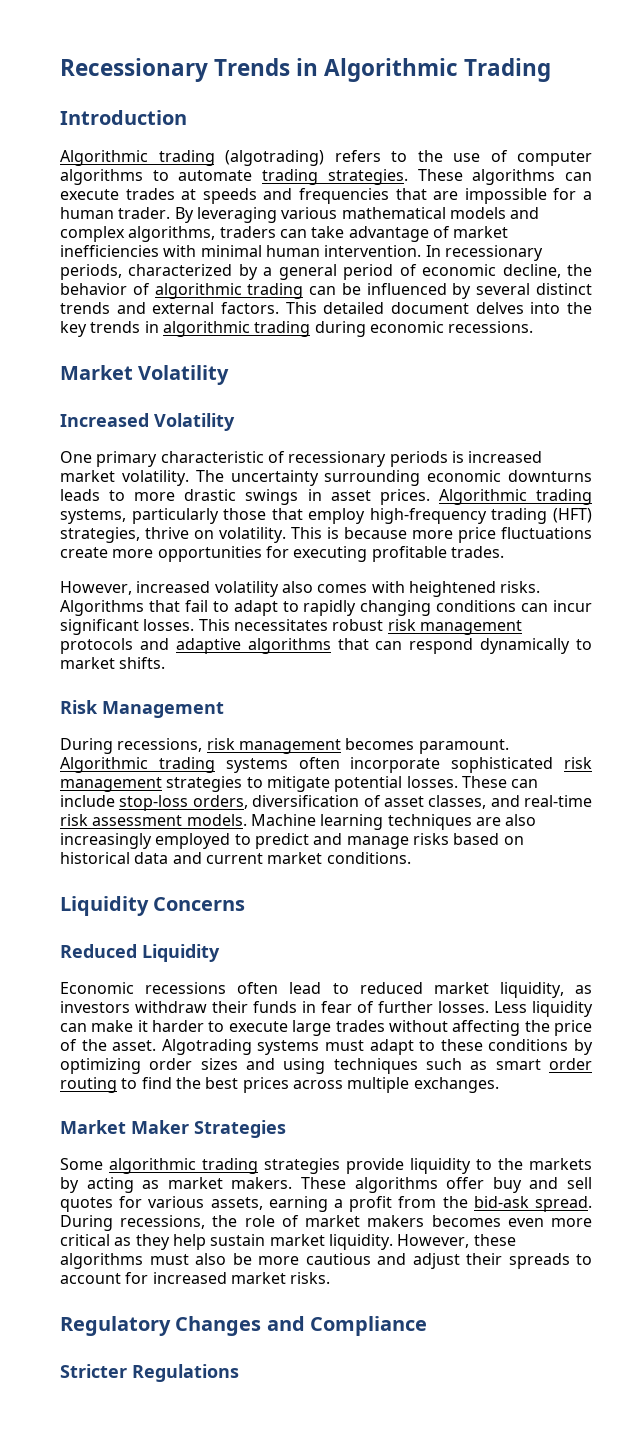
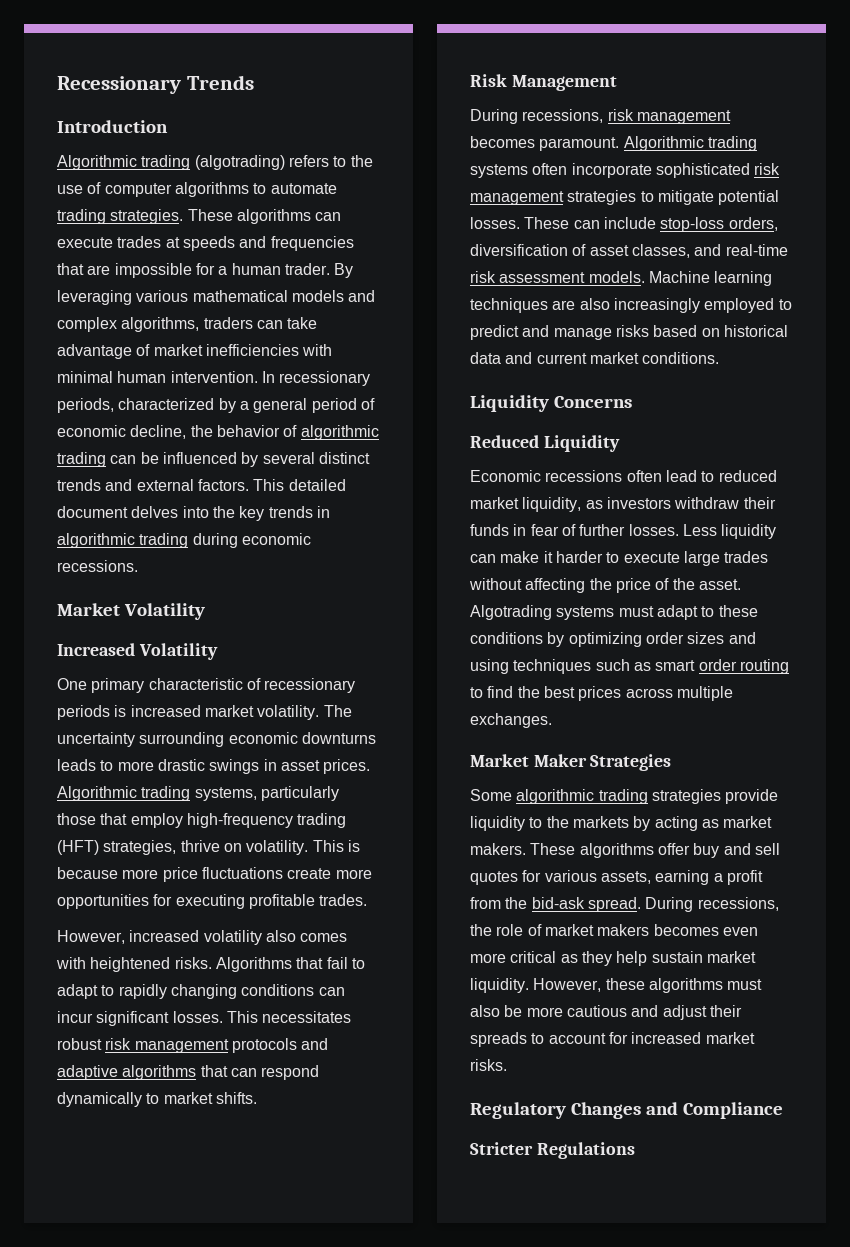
[296,58,552,82] in Algorithmic Trading -> (254, 82) none

